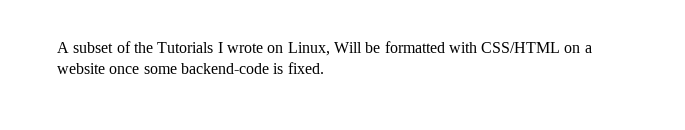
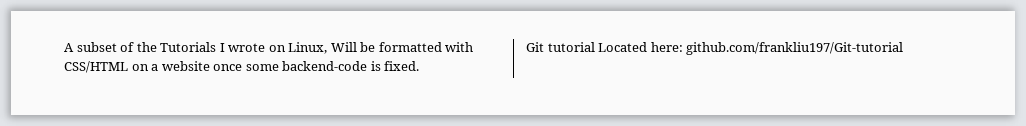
(324, 68) none -> [526,42,904,55] // Git tutorial Located here: github.com/frankliu197/Git-tutorial

